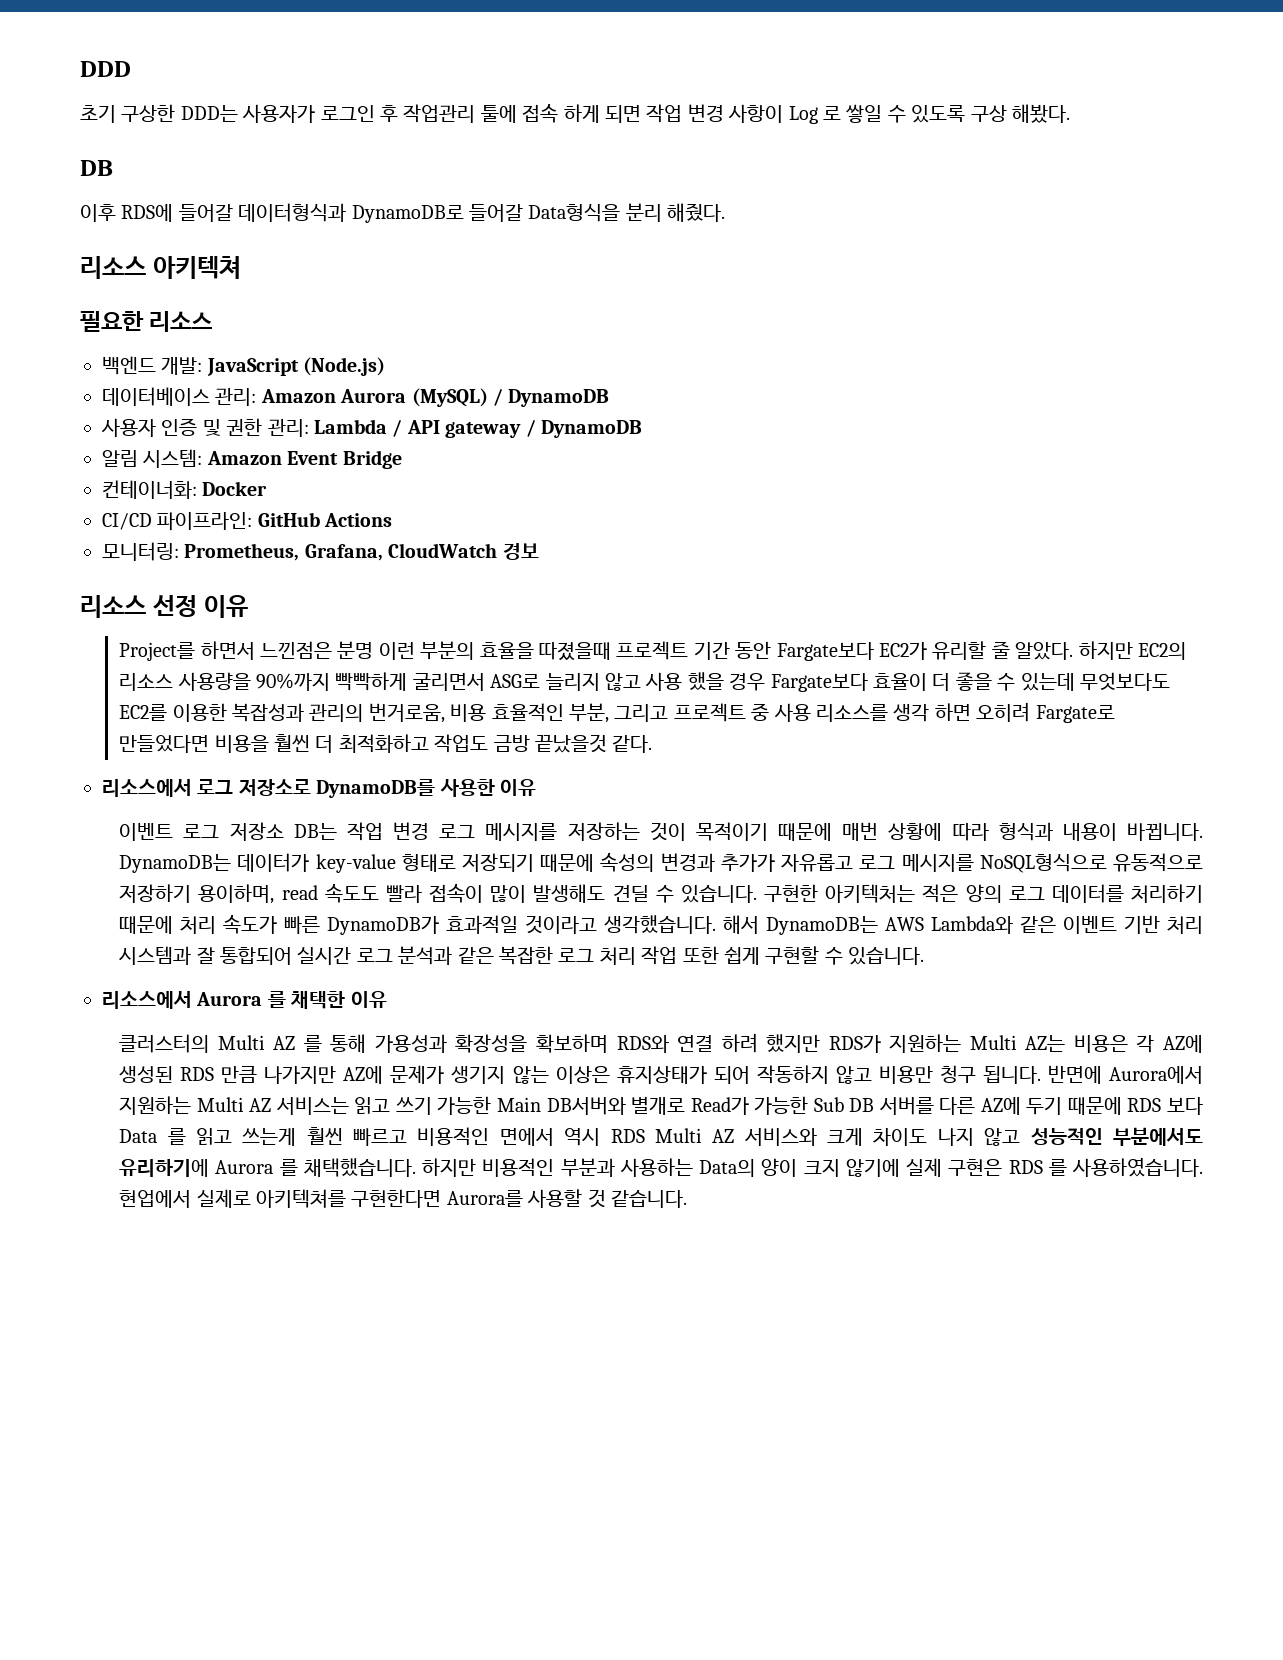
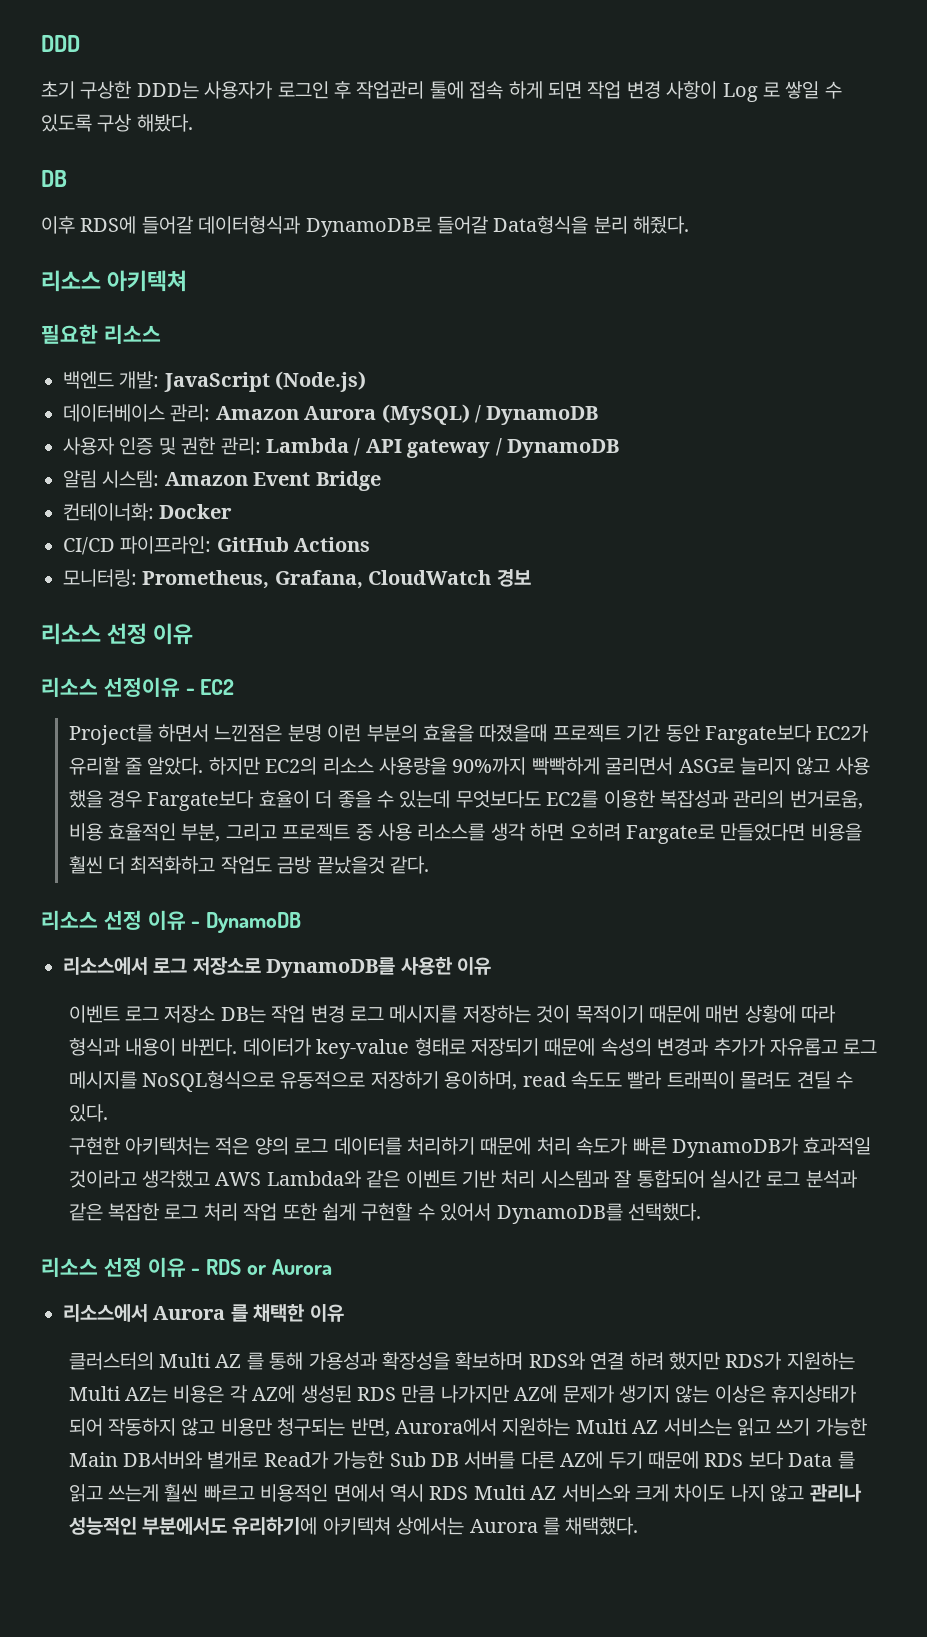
(248, 606) none -> [41,677,235,697] // 리소스 선정이유 - EC2
(653, 744) none -> [41,910,302,933] // 리소스 선정 이유 - DynamoDB
[1127,823,1203,841] [119,854,232,873] 바뀝니다. DynamoDB는 -> [181,1038,238,1056] 바뀐다.
[429,883,606,903] 접속이 많이 발생해도 -> [666,1071,792,1089] 트래픽이 몰려도
[680,885,757,903] 있습니다. -> [68,1104,108,1122] 있다. //
[604,915,879,935] 생각했습니다. 해서 DynamoDB는 -> [142,1170,211,1188] 생각했고
[848,947,925,965] 있습니다. -> [440,1203,702,1224] [41,1257,332,1277] 있어서 DynamoDB를 선택했다. // 리소스 선정 이유 - RDS or Aurora
[939,1065,1102,1084] 청구 됩니다. 반면에 -> [277,1418,390,1437] 청구되는 반면,
(1021, 1137) none -> [809,1484,862,1502] 관리나
[215,1157,1203,1177] [119,1189,687,1208] Aurora 를 채택했습니다. 하지만 비용적인 부분과 사용하는 Data의 양이 크지 않기에 실제 구현은 RDS 를 사용하였습니다. 현업에서 실제로 아키텍쳐를 구현한다면 Aurora를 사용할 것 같습니다. -> [322,1517,639,1535] 아키텍쳐 상에서는 Aurora 를 채택했다.

